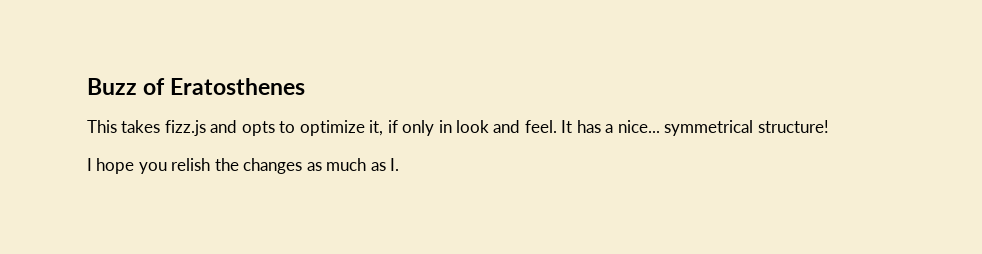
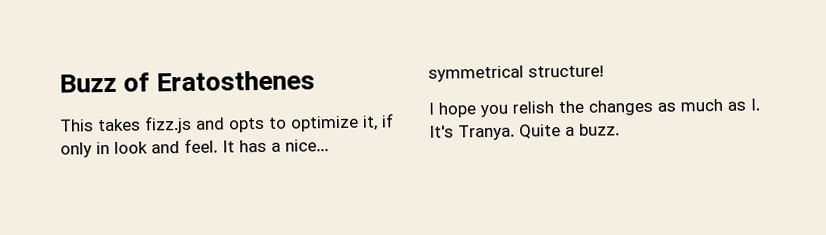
(400, 164) none -> [429,123,620,141] It's Tranya. Quite a buzz.

